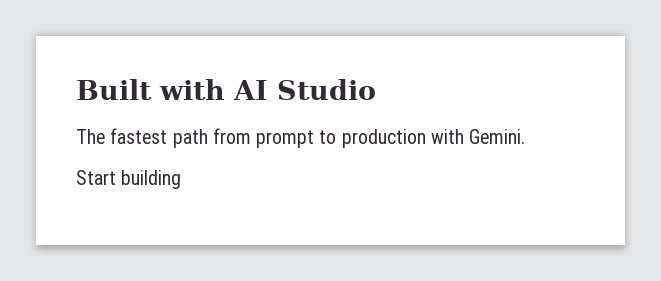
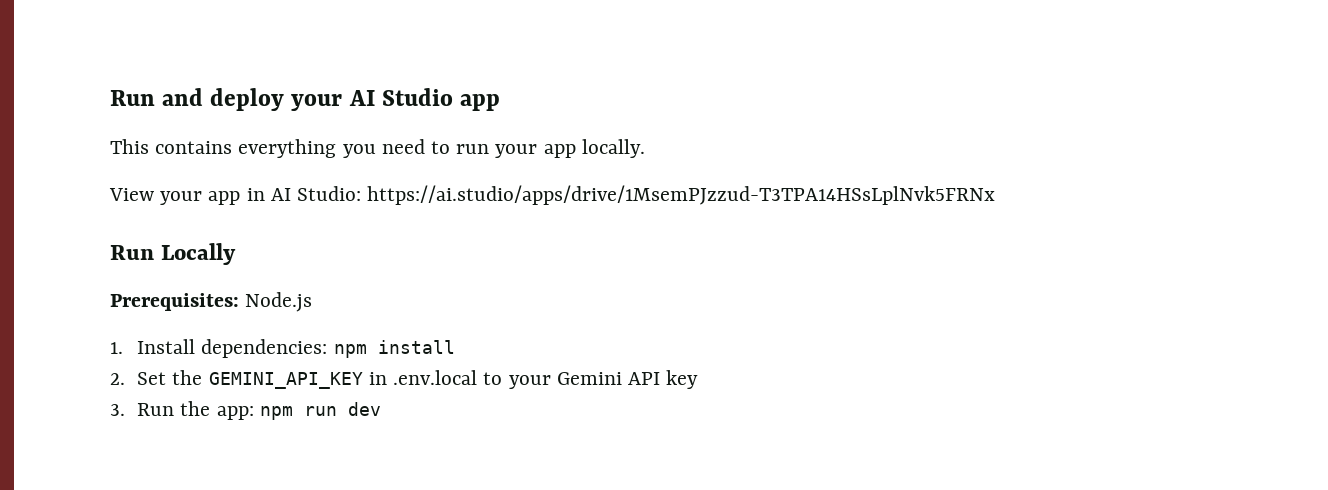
[76,79,376,100] [76,128,526,148] [76,170,182,189] Built with AI Studio // The fastest path from prompt to production with Gemini. // Start building -> [110,88,500,111] [110,139,645,158] [109,185,996,205] [110,243,236,265] [110,292,313,312] [110,339,455,358] [110,370,699,389] [110,401,381,420] Run and deploy your AI Studio app // This contains everything you need to run your app locally. // View your app in AI Studio: https://ai.studio/apps/drive/1MsemPJzzud-T3TPA14HSsLplNvk5FRNx // Run Locally // Prerequisites: Node.js // 1. Install dependencies: npm install // 2. Set the GEMINI_API_KEY in .env.local to your Gemini API key // 3. Run the app: npm run dev

